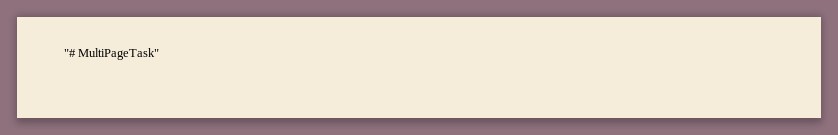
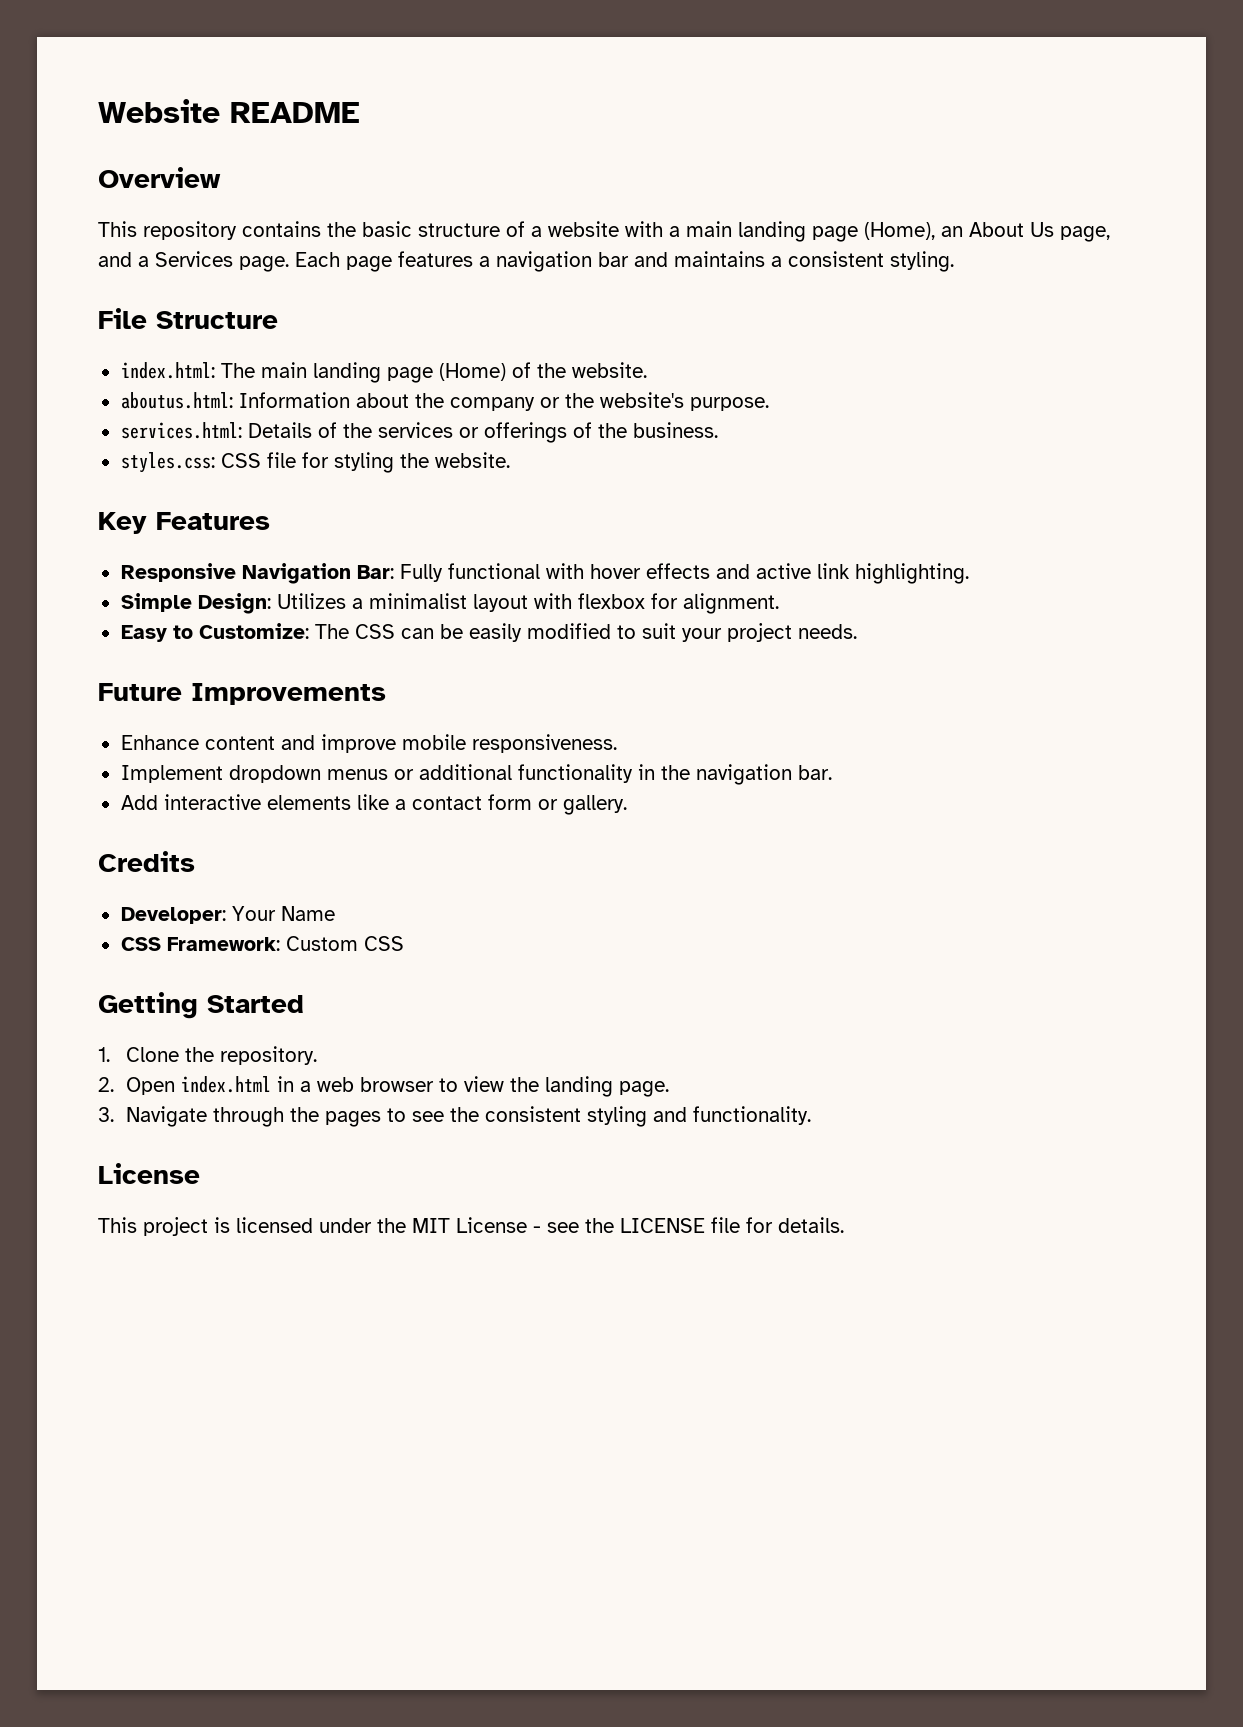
[64,48,160,60] "# MultiPageTask" -> [98,99,360,123] [98,167,221,188] [98,221,1110,242] [98,251,954,272] [98,308,278,329] [120,362,647,383] [120,392,769,411] [120,422,718,443] [120,452,510,473] [98,512,270,534] [120,563,969,584] [120,593,779,614] [120,623,857,642] [98,683,386,705] [120,734,617,753] [120,764,832,785] [120,794,627,815] [98,851,195,872] [120,906,335,924] [120,936,404,951] [98,992,304,1019] [98,1046,318,1065] [98,1076,670,1097] [98,1106,812,1127] [98,1163,200,1184] [98,1217,844,1236] Website README // Overview // This repository contains the basic structure of a website with a main landing page (Home), an About Us page, and a Services page. Each page features a navigation bar and maintains a consistent styling. // File Structure // index.html: The main landing page (Home) of the website. // aboutus.html: Information about the company or the website's purpose. // services.html: Details of the services or offerings of the business. // styles.css: CSS file for styling the website. // Key Features // Responsive Navigation Bar: Fully functional with hover effects and active link highlighting. // Simple Design: Utilizes a minimalist layout with flexbox for alignment. // Easy to Customize: The CSS can be easily modified to suit your project needs. // Future Improvements // Enhance content and improve mobile responsiveness. // Implement dropdown menus or additional functionality in the navigation bar. // Add interactive elements like a contact form or gallery. // Credits // Developer: Your Name // CSS Framework: Custom CSS // Getting Started // 1. Clone the repository. // 2. Open index.html in a web browser to view the landing page. // 3. Navigate through the pages to see the consistent styling and functionality. // License // This project is licensed under the MIT License - see the LICENSE file for details.

